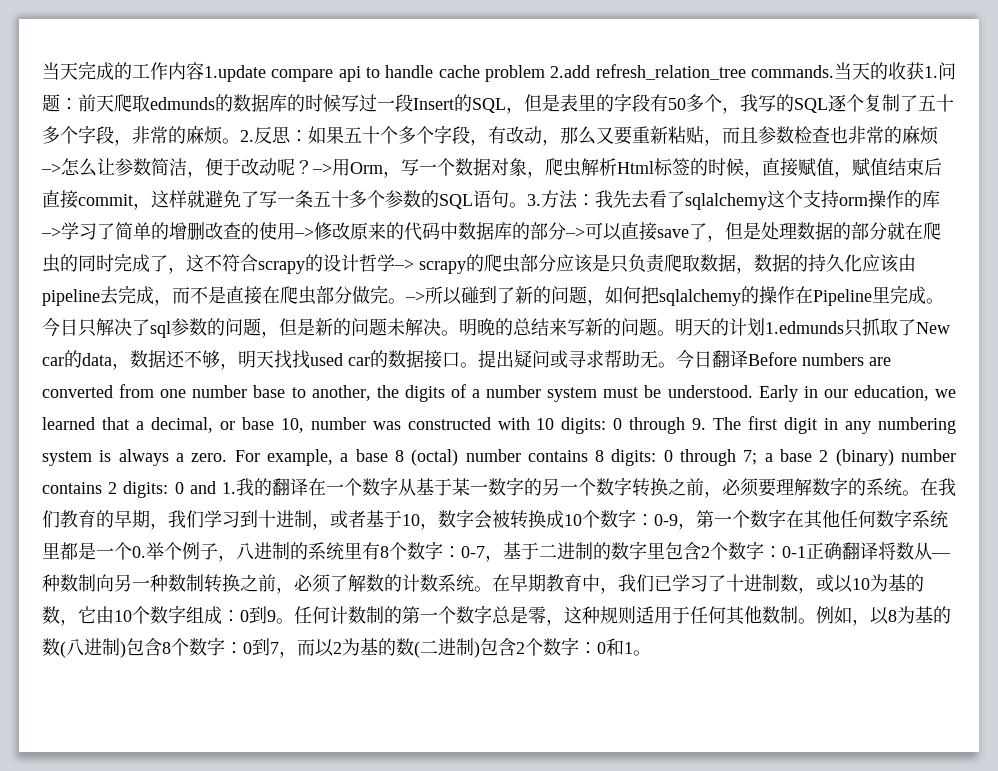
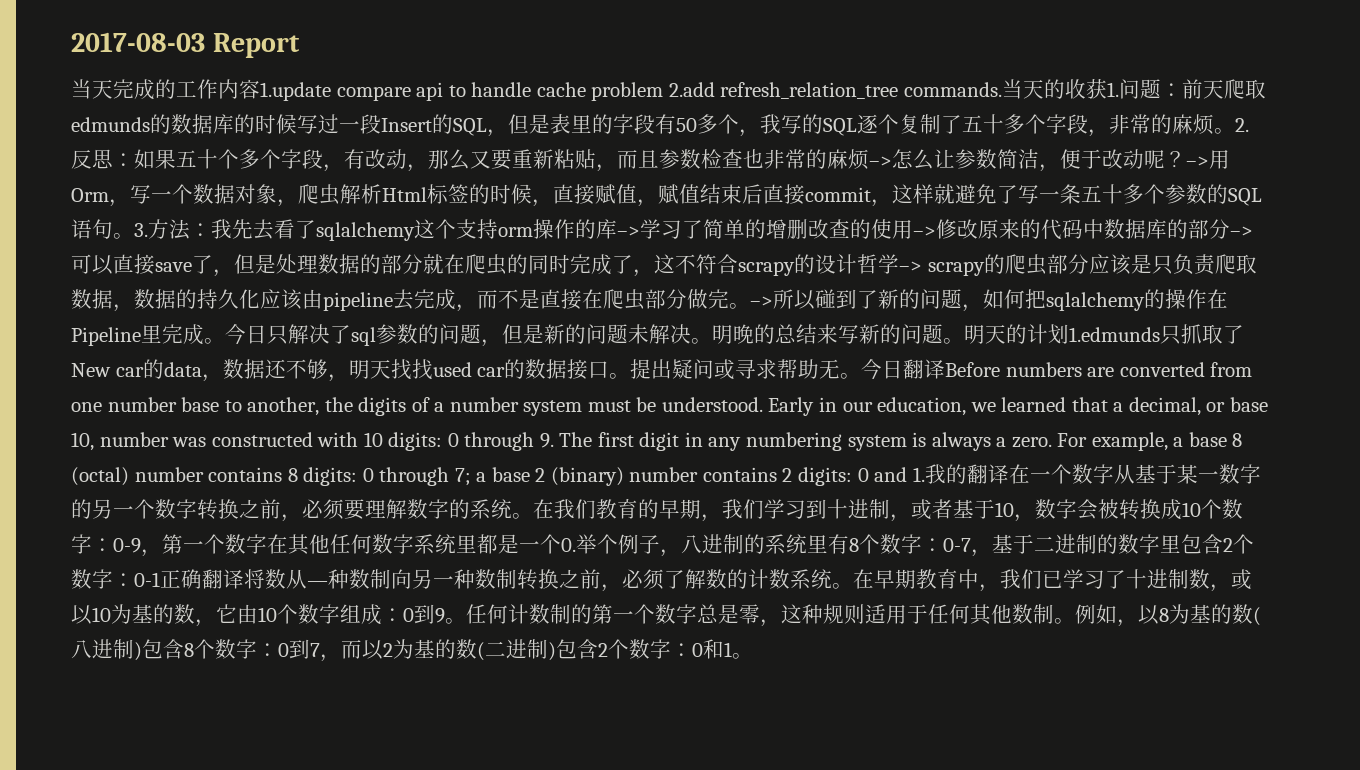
(42, 71) none -> [71,32,300,58] 2017-08-03 Report //

